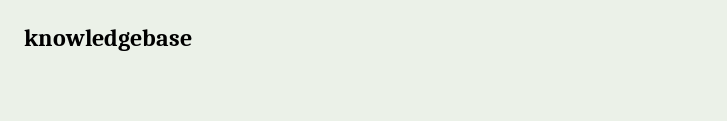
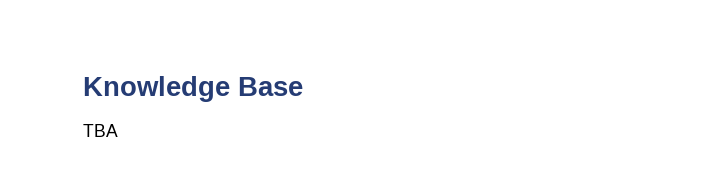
[24,29,192,51] knowledgebase -> [83,76,303,102] [83,124,118,137] Knowledge Base // TBA

